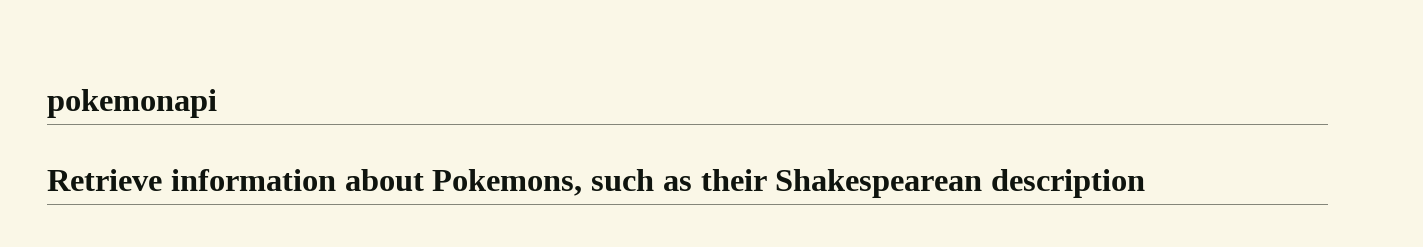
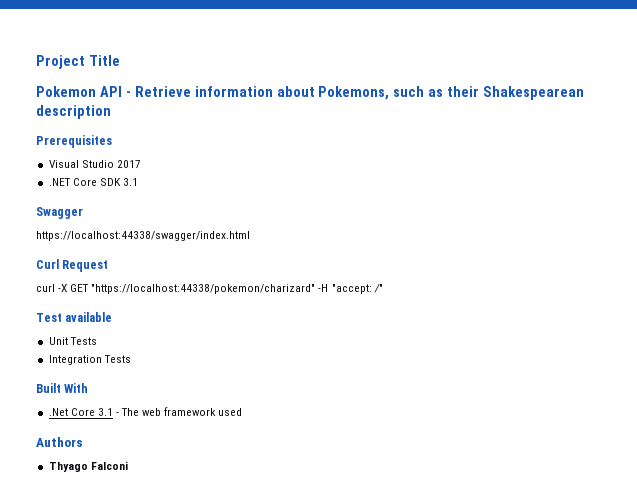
[47,89,217,118] pokemonapi // -> [36,55,120,69] [36,86,131,97] Project Title // Pokemon API -
(1146, 183) none -> [36,135,112,148] [48,160,141,168] [48,178,138,186] [36,207,83,219] [36,231,250,241] [36,259,109,272] [36,284,383,294] [36,312,113,322] [48,337,97,345] [48,355,131,365] [36,383,89,393] [48,407,243,416] [36,437,83,447] [48,461,128,472] // Prerequisites // Visual Studio 2017 // .NET Core SDK 3.1 // Swagger // https://localhost:44338/swagger/index.html // Curl Request // curl -X GET "https://localhost:44338/pokemon/charizard" -H "accept: /" // Test available // Unit Tests // Integration Tests // Built With // .Net Core 3.1 - The web framework used // Authors // Thyago Falconi

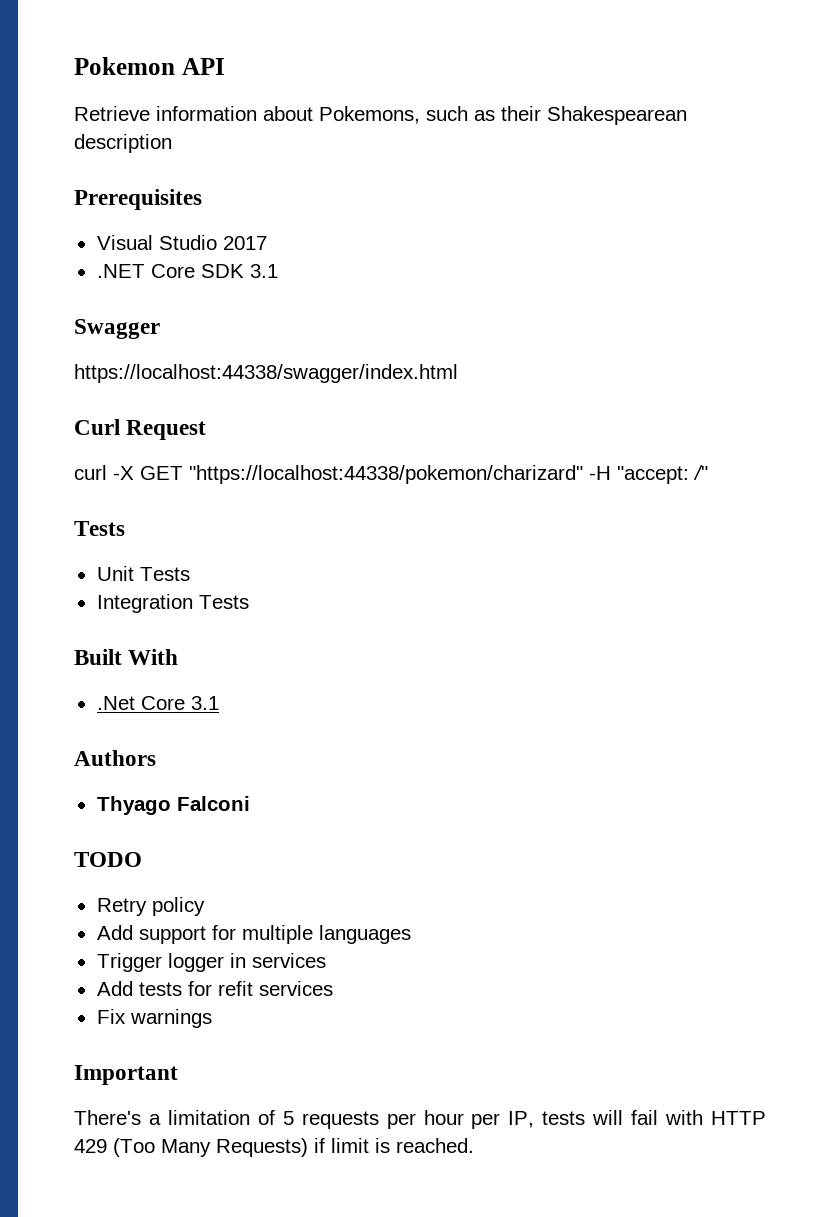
[36,55,120,69] Project Title // -> (74, 66) none
[125,91,131,97] - -> (225, 66) //
[36,312,113,322] Test available -> [74,521,125,536] Tests
[115,407,243,416] [36,437,83,447] [48,461,128,472] - The web framework used // Authors // Thyago Falconi -> [74,750,156,766] [96,796,250,815] [74,852,142,867] [96,897,205,916] [96,925,411,944] [96,953,326,972] [96,981,333,996] [96,1009,212,1028] [74,1065,178,1085] [74,1110,767,1129] [74,1138,474,1157] // Authors // Thyago Falconi // TODO // Retry policy // Add support for multiple languages // Trigger logger in services // Add tests for refit services // Fix warnings // Important // There's a limitation of 5 requests per hour per IP, tests will fail with HTTP 429 (Too Many Requests) if limit is reached.

